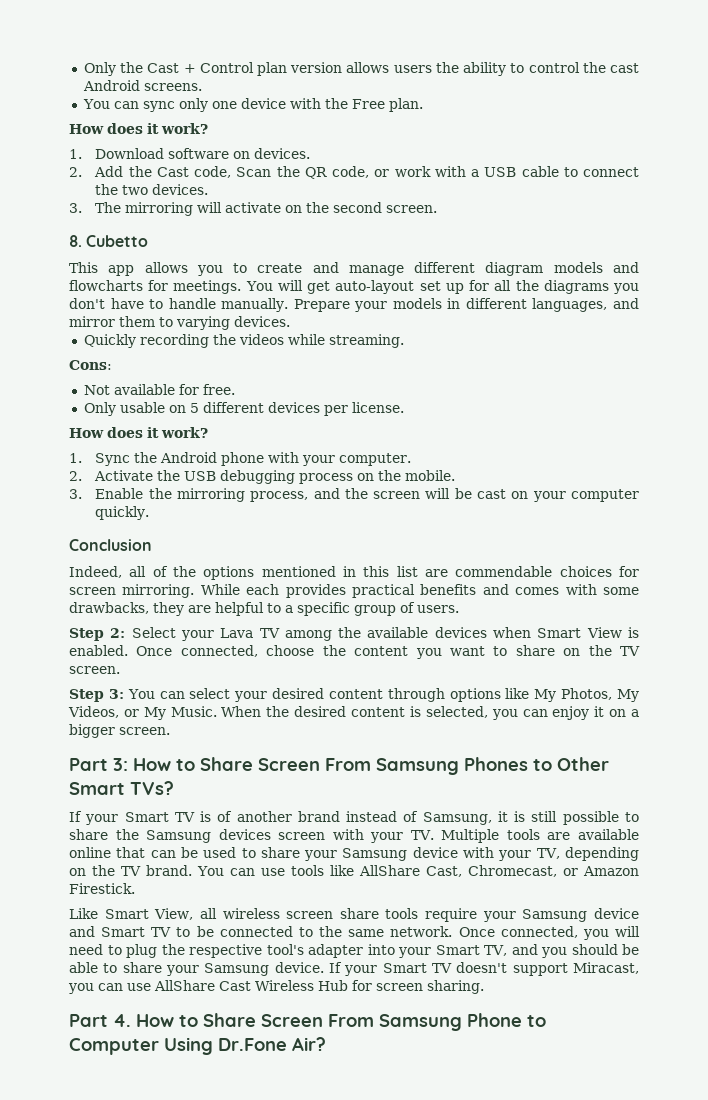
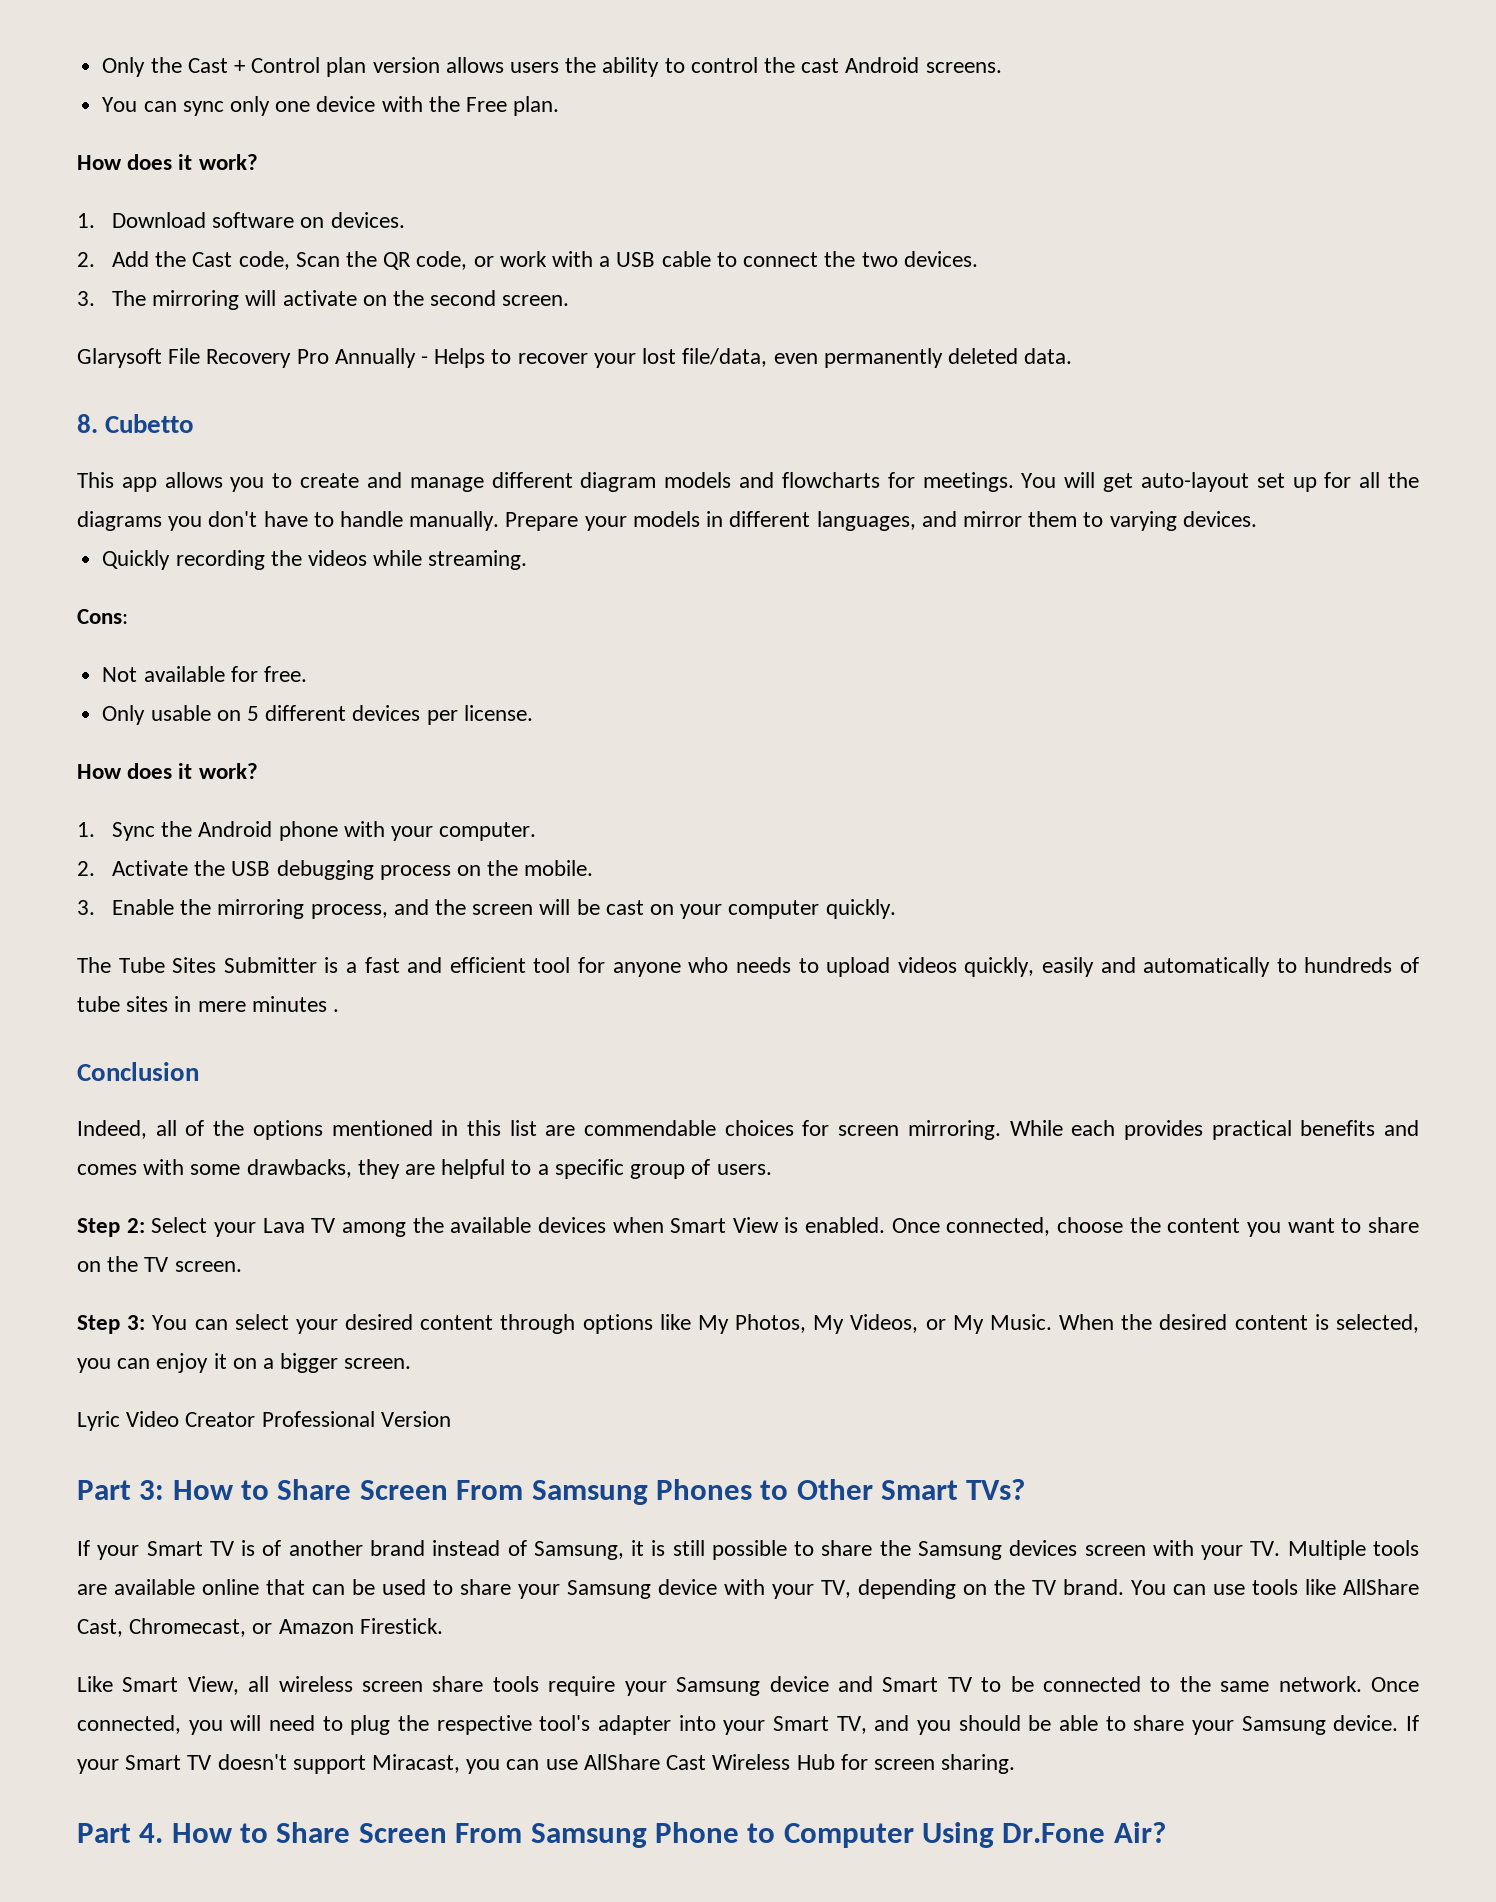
(438, 209) none -> [77,348,1073,368] // Glarysoft File Recovery Pro Annually - Helps to recover your lost file/data, even permanently deleted data.
(150, 513) none -> [77,957,1419,977] [77,996,340,1012] // The Tube Sites Submitter is a fast and efficient tool for anyone who needs to upload videos quickly, easily and automatically to hundreds of tube sites in mere minutes .
(170, 731) none -> [77,1411,451,1431] // Lyric Video Creator Professional Version

